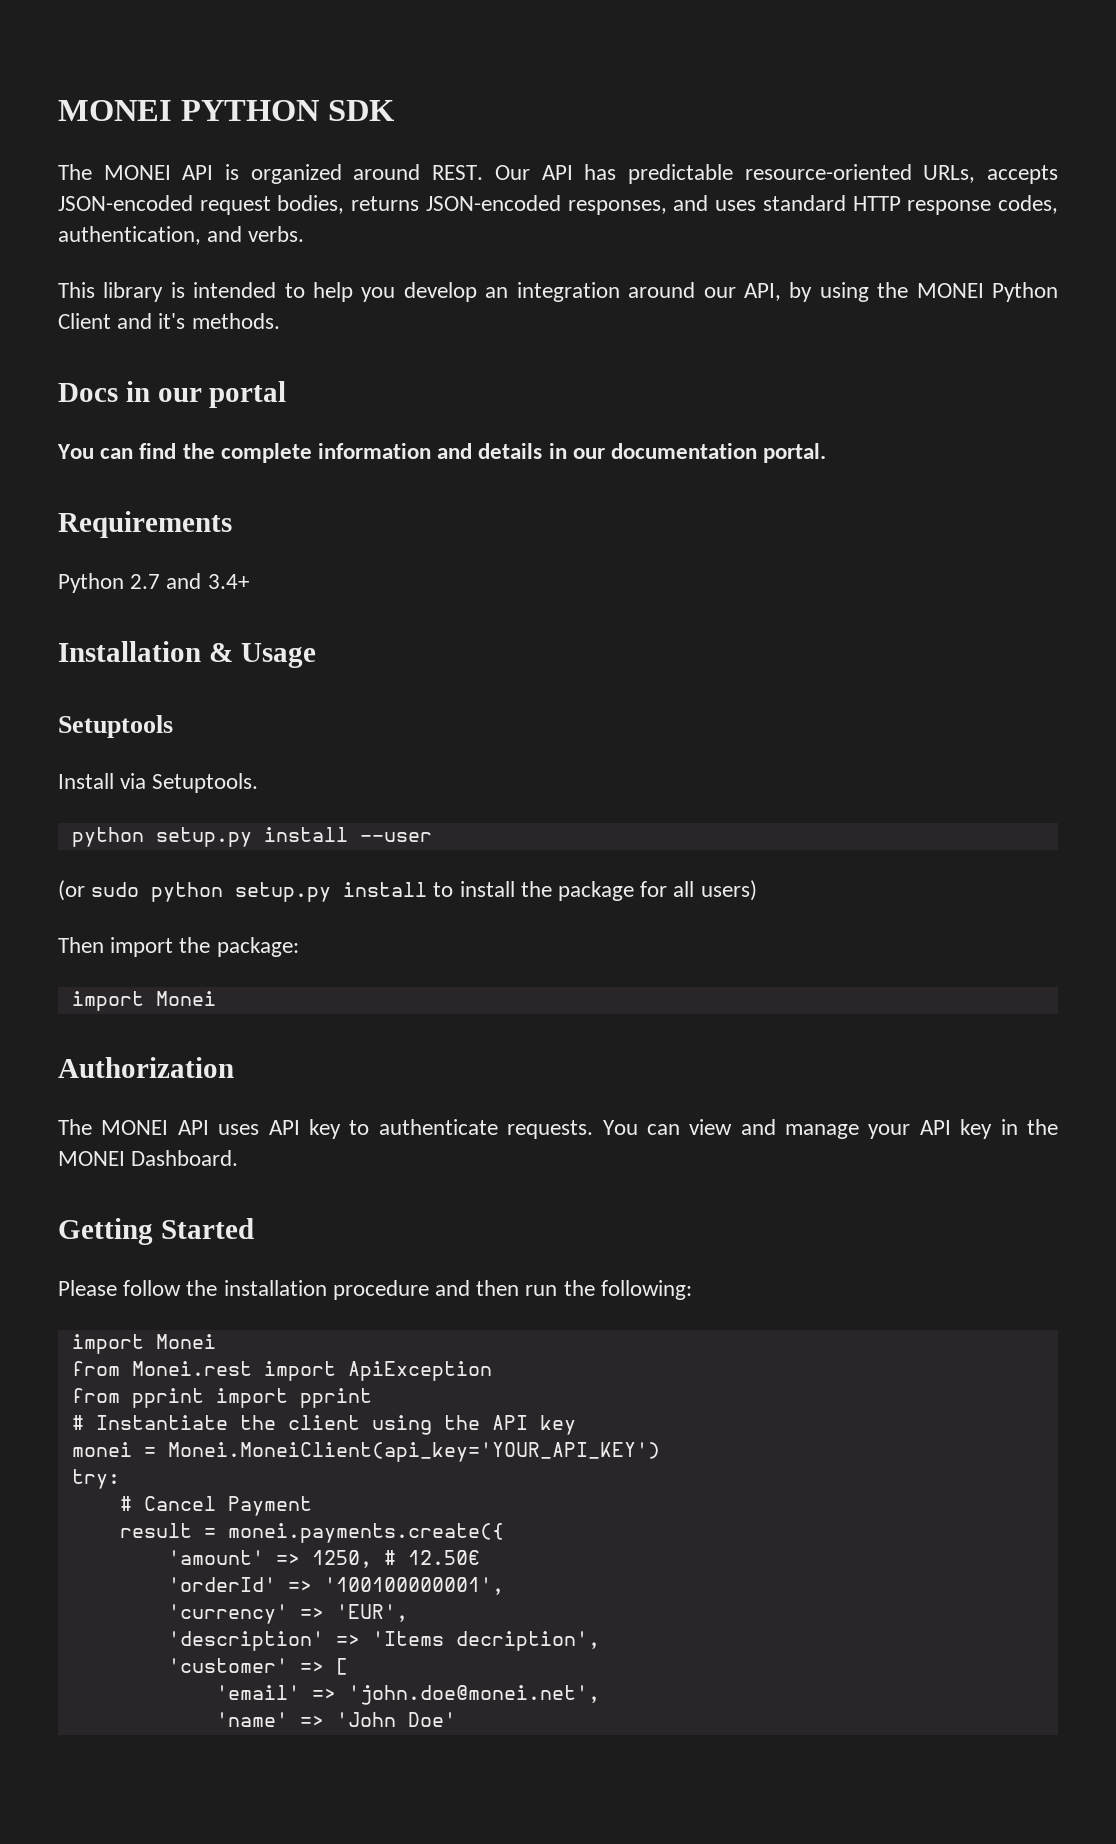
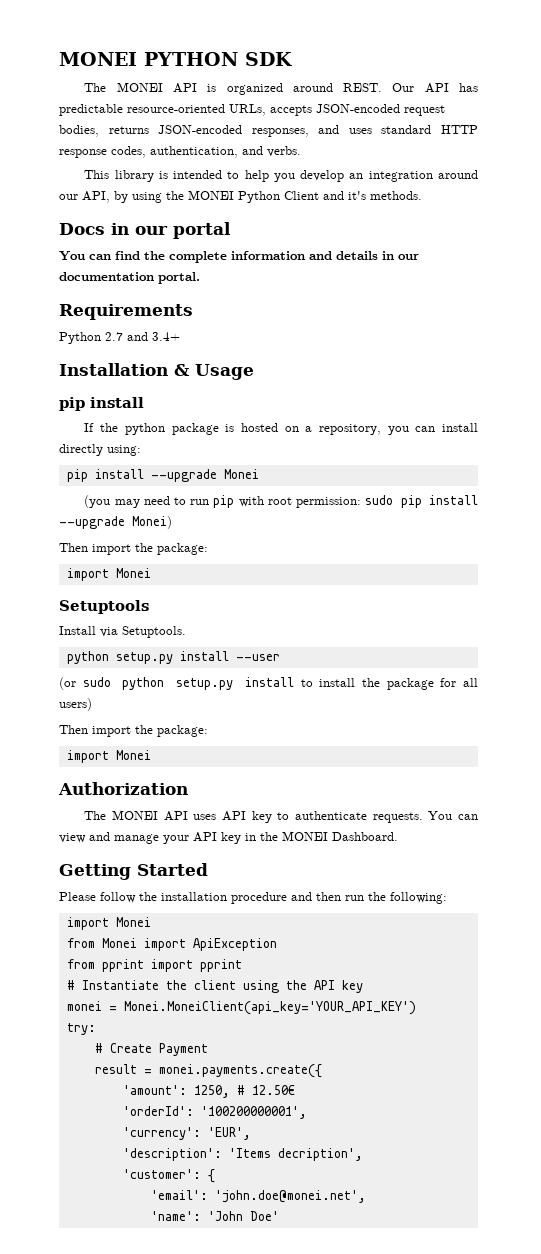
(316, 655) none -> [59,397,144,411] [84,423,478,435] [59,444,141,456] [66,469,259,482] [84,495,478,508] [59,516,172,529] [59,543,208,555] [66,568,151,581] // pip install // If the python package is hosted on a repository, you can install directly using: // pip install --upgrade Monei // (you may need to run pip with root permission: sudo pip install --upgrade Monei) // Then import the package: // import Monei
[131,1361,252,1376] Monei.rest -> [101,938,137,948] Monei
[143,1496,216,1511] Cancel -> [109,1043,152,1053] Create
[167,1550,300,1565] 'amount' => -> [122,1085,187,1095] 'amount':
[167,1577,504,1595] [167,1604,324,1624] 'orderId' => '100100000001', // 'currency' => -> [122,1106,307,1119] [122,1127,201,1140] 'orderId': '100200000001', // 'currency':
[167,1631,360,1651] 'description' => -> [122,1148,222,1161] 'description':
[167,1658,348,1675] [215,1685,336,1700] 'customer' => [ // 'email' => -> [122,1169,215,1183] [150,1190,208,1200] 'customer': { // 'email':
[215,1712,324,1727] 'name' => -> [150,1211,201,1221] 'name':

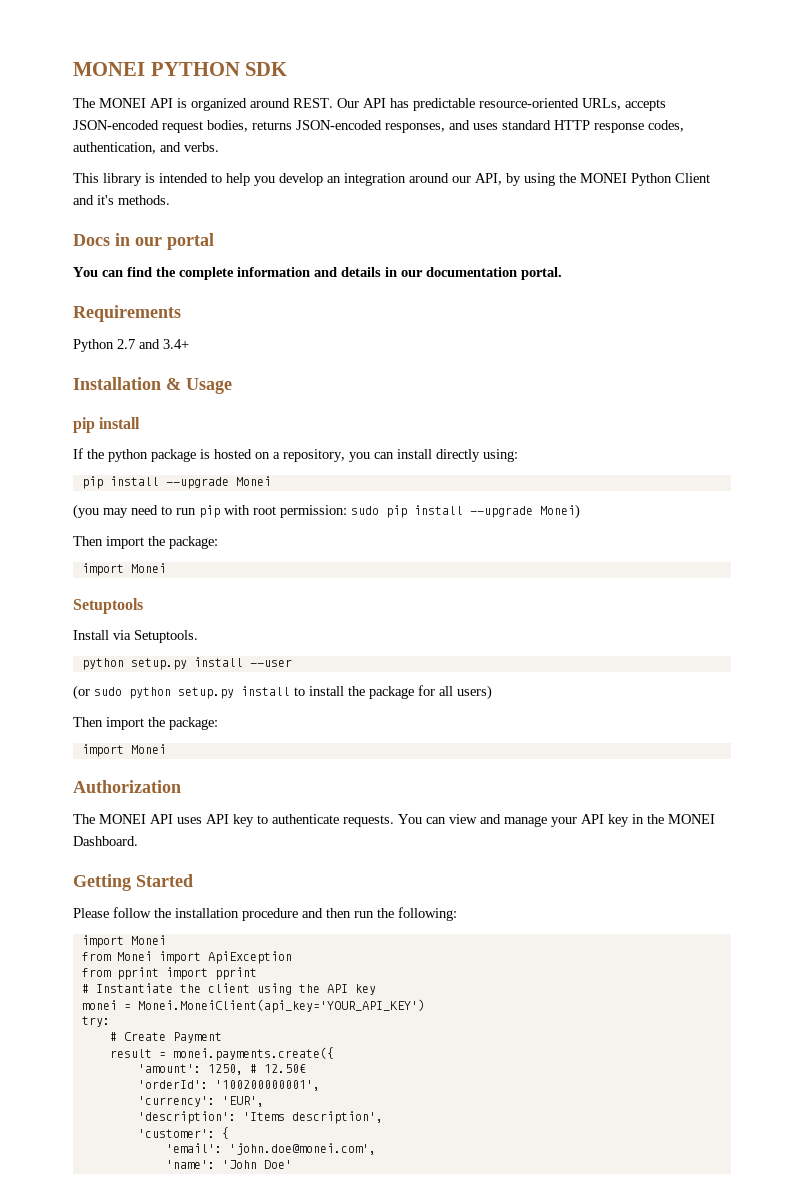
[277,1148,363,1161] decription', -> [291,1111,383,1124] description',
[214,1190,366,1203] 'john.doe@monei.net', -> [228,1143,376,1155] 'john.doe@monei.com',

